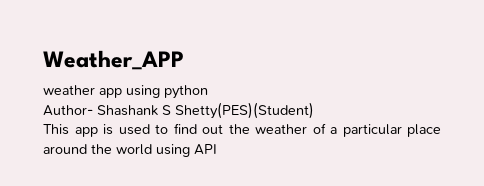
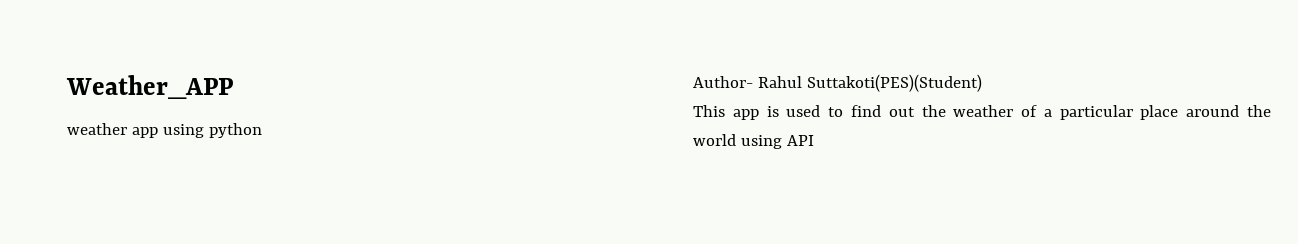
[97,102,314,119] Shashank S Shetty(PES)(Student) -> [757,74,982,92] Rahul Suttakoti(PES)(Student)

